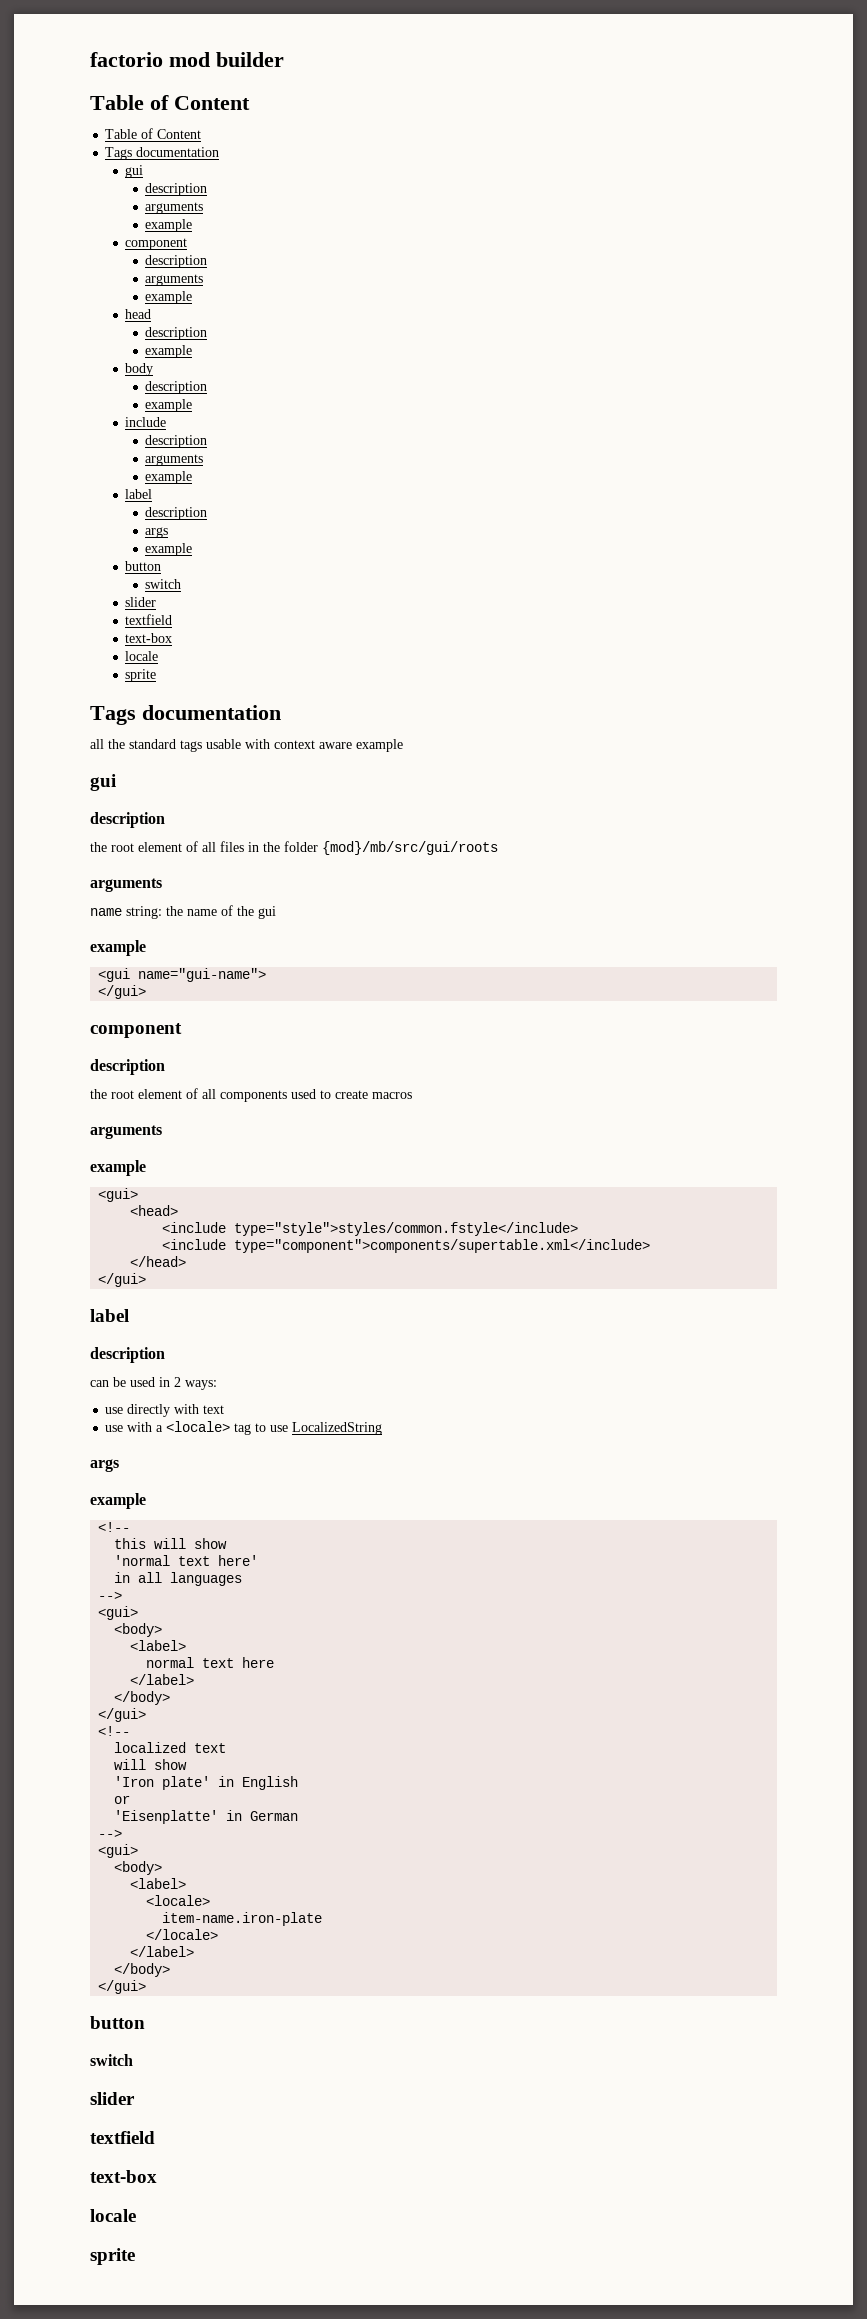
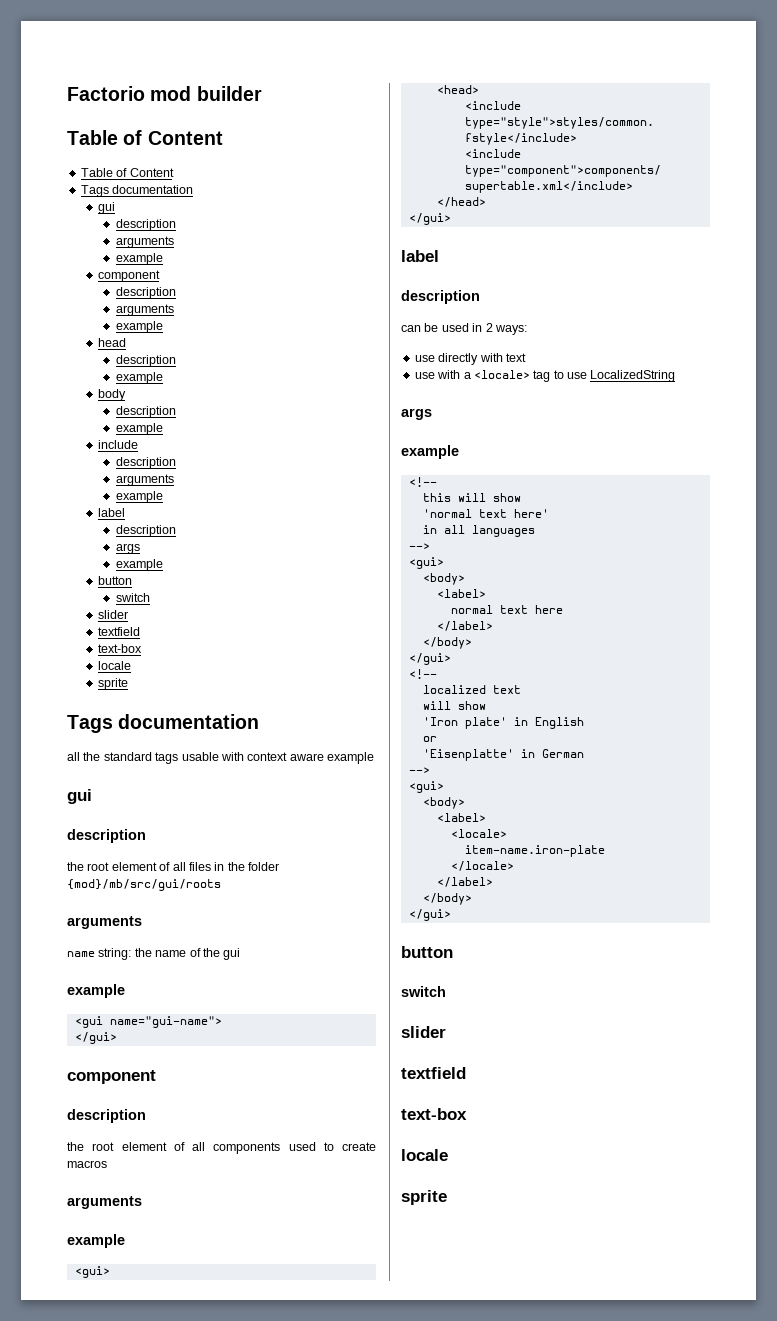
[90,52,163,67] factorio -> [67,86,145,101] Factorio

